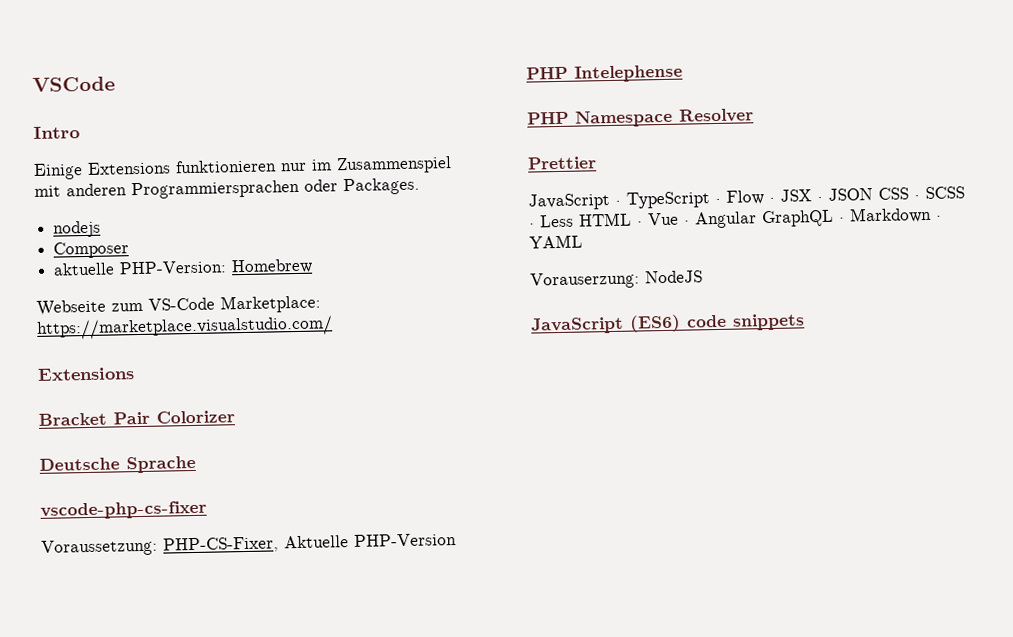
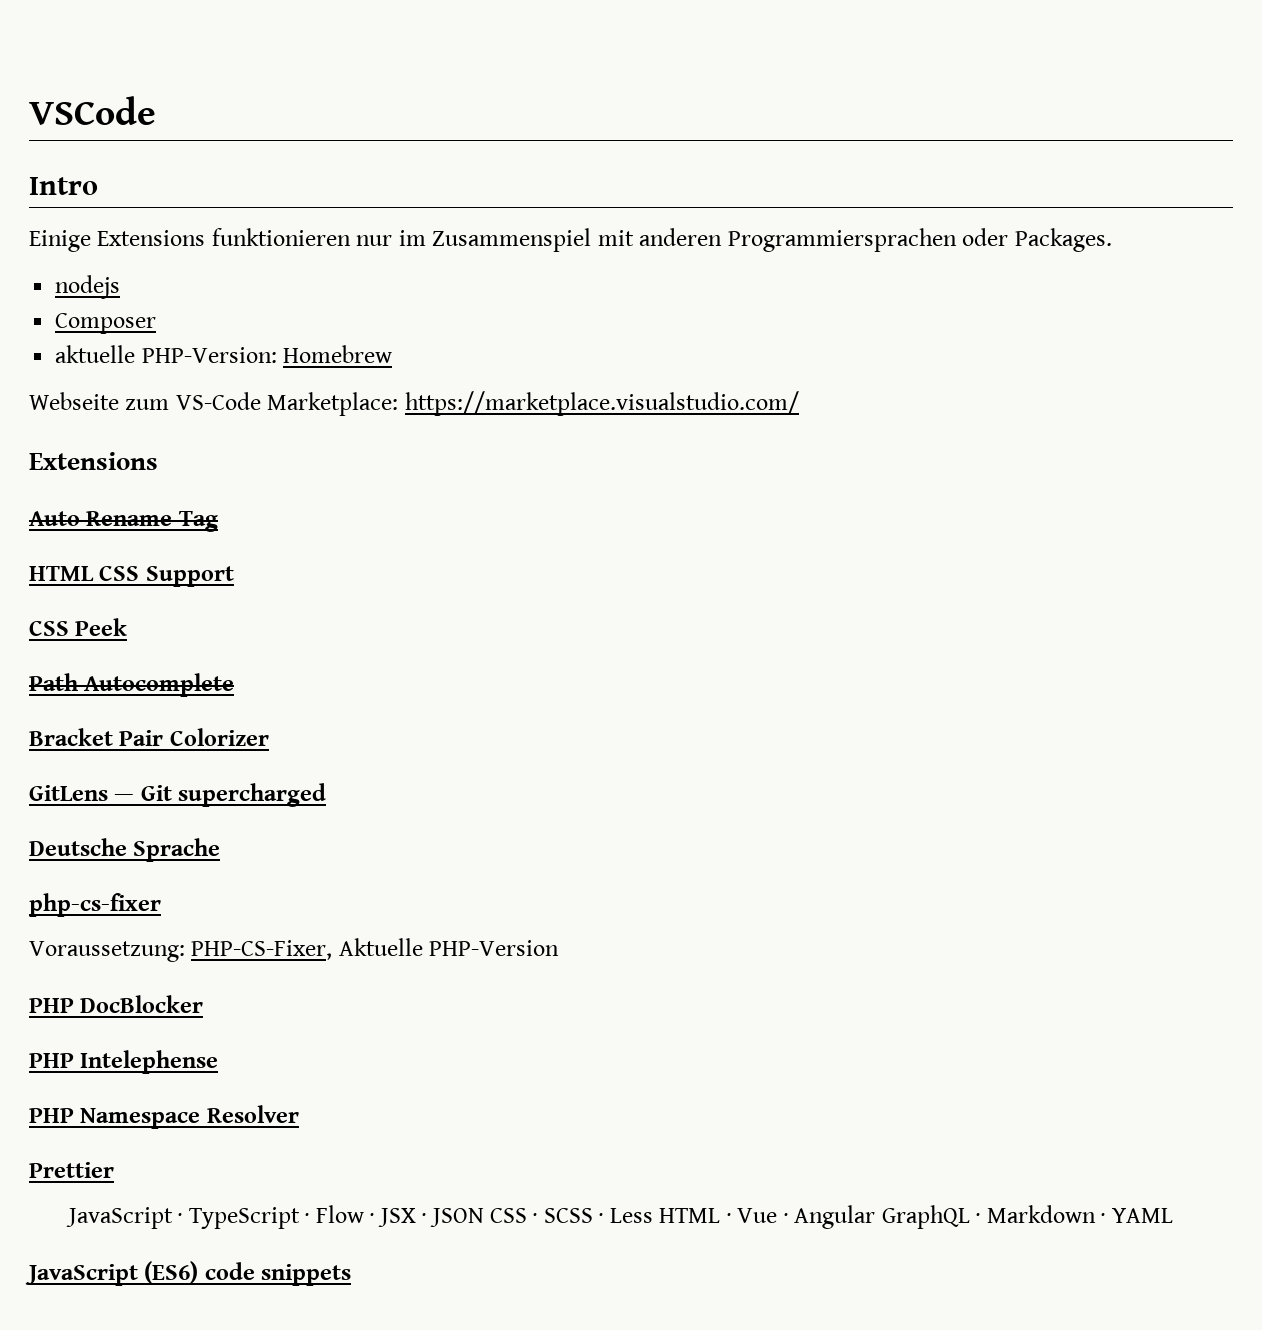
(135, 374) none -> [29,511,218,532] [29,566,234,587] [29,618,128,636] [29,673,235,697] // Auto Rename Tag // HTML CSS Support // CSS Peek // Path Autocomplete
(235, 417) none -> [29,783,327,807] // GitLens — Git supercharged
[40,500,207,520] vscode-php-cs-fixer -> [29,893,161,917] php-cs-fixer
(457, 539) none -> [29,995,204,1013] // PHP DocBlocker
[530,270,703,290] // Vorauserzung: NodeJS -> (1173, 1215) none

